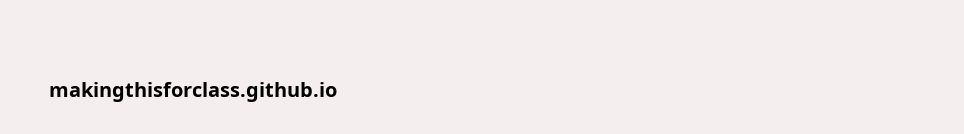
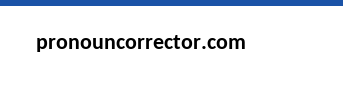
[49,82,337,102] makingthisforclass.github.io -> [36,35,246,52] pronouncorrector.com

